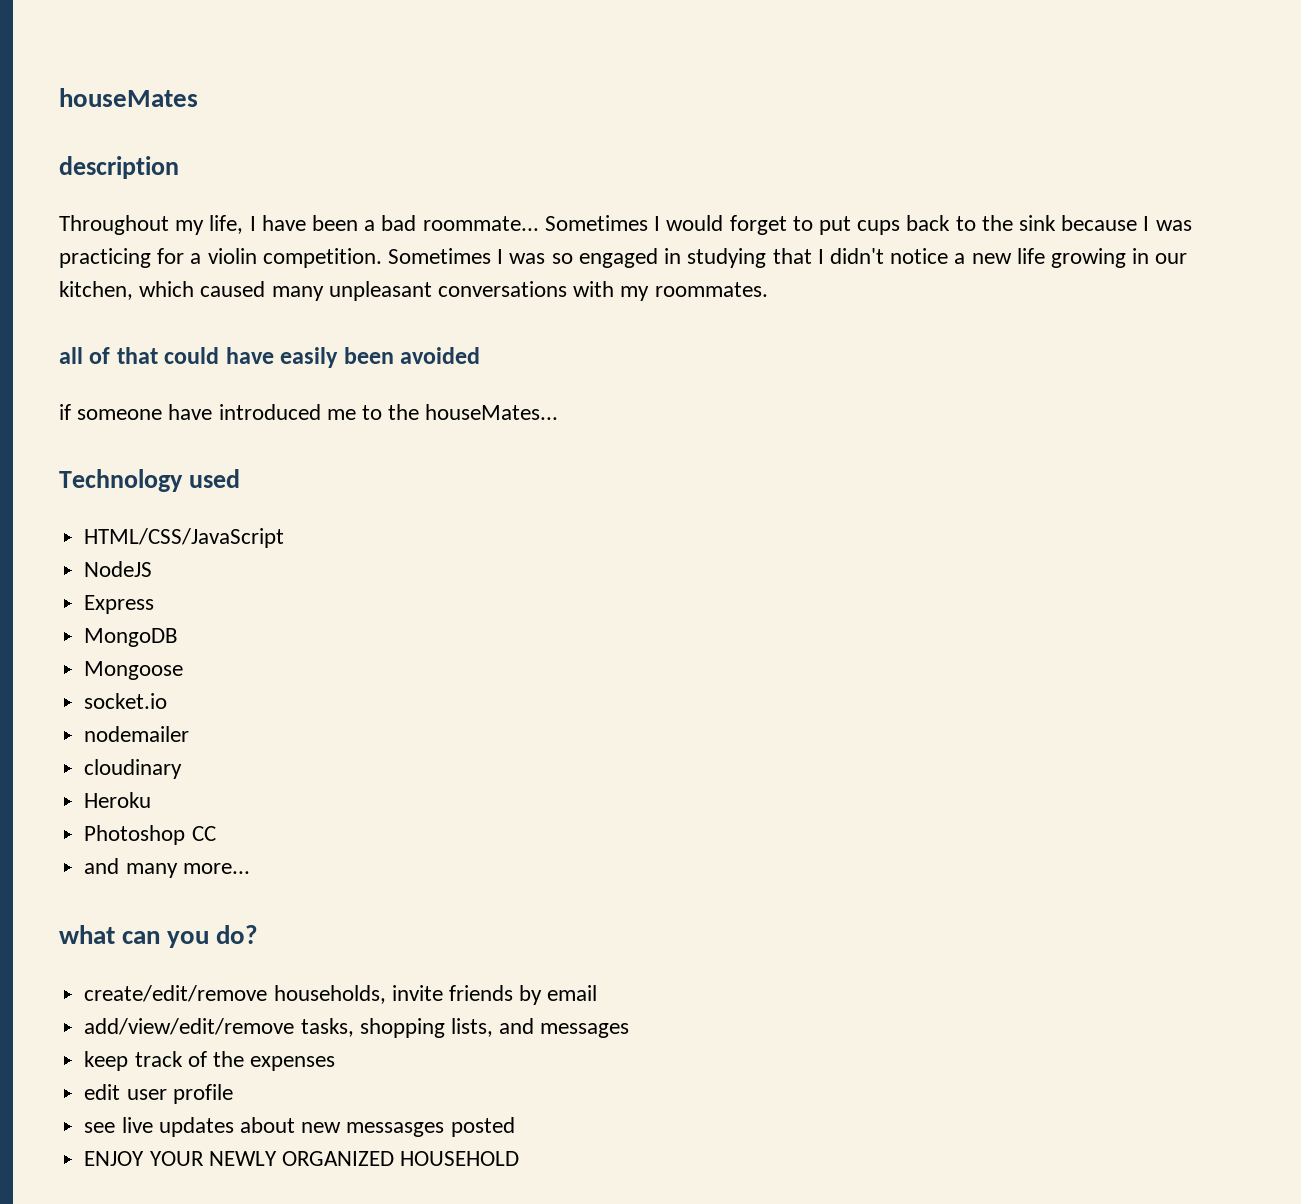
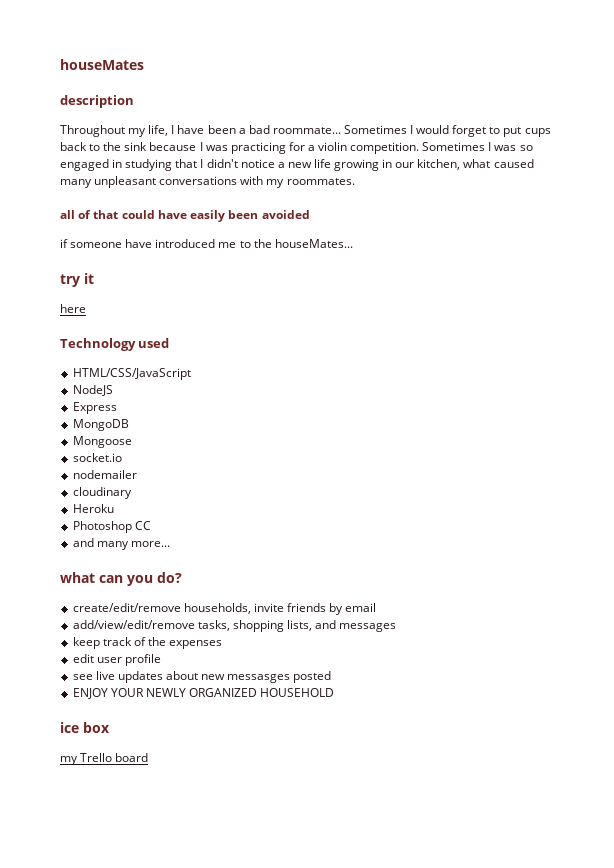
[139,281,195,297] which -> [463,159,491,168] what
(559, 412) none -> [60,273,94,287] [60,304,86,313] // try it // here
(520, 1158) none -> [60,722,110,733] [60,753,149,765] // ice box // my Trello board

